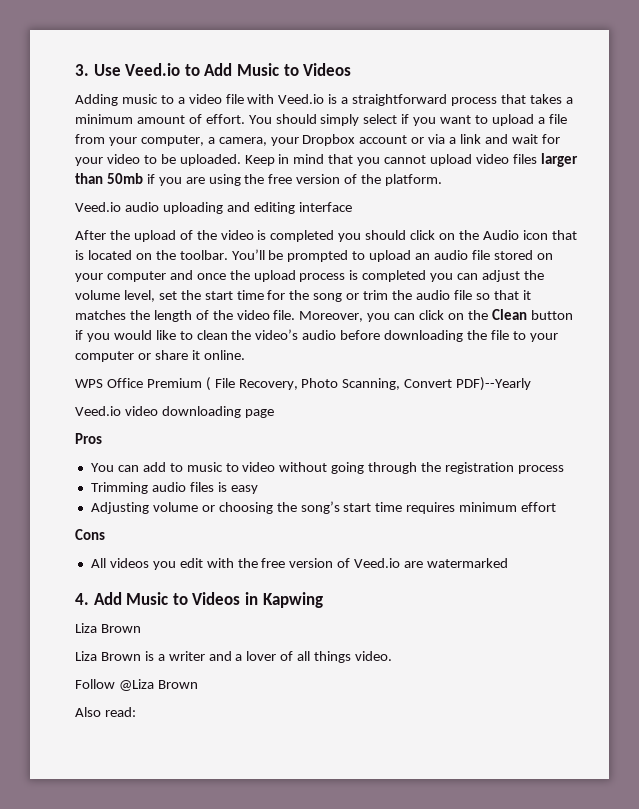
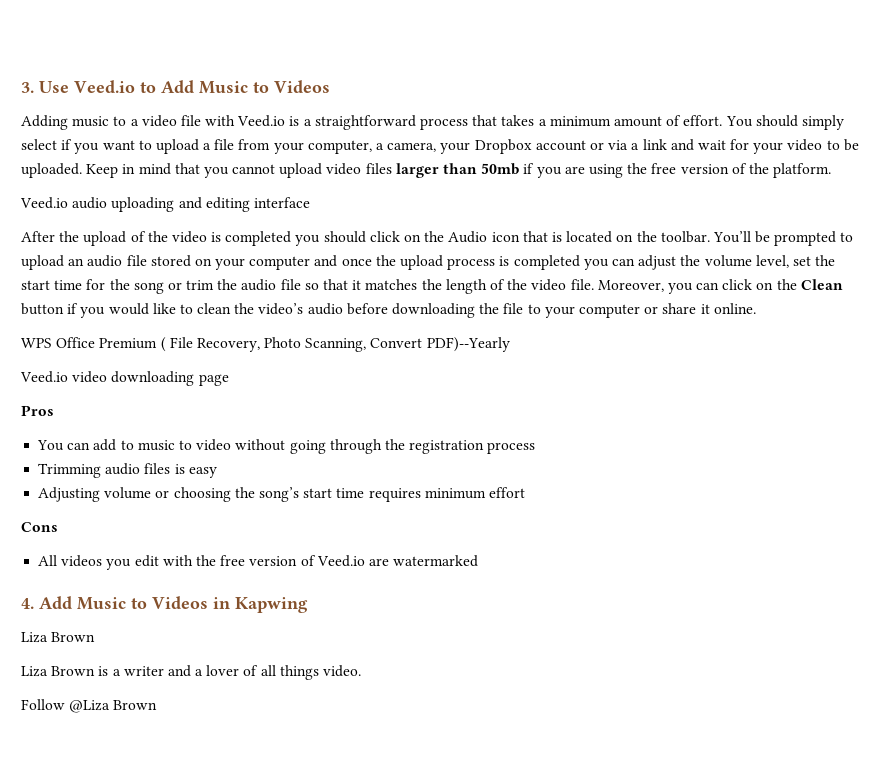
[75,707,136,717] // Also read: -> (158, 705) none

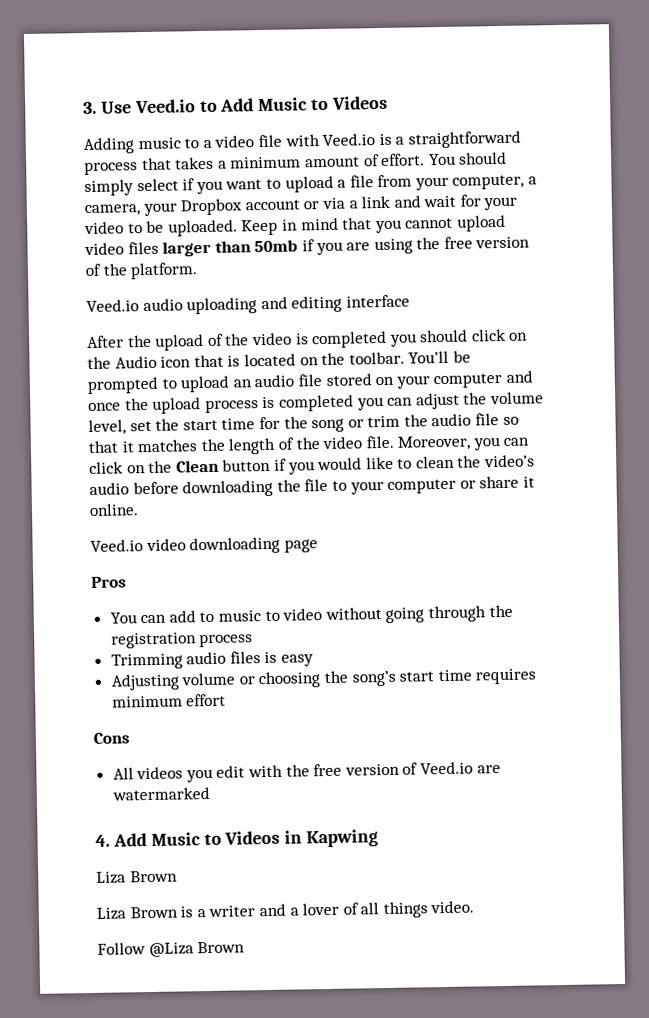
[21,337,510,352] // WPS Office Premium ( File Recovery, Photo Scanning, Convert PDF)--Yearly -> (139, 509) none

